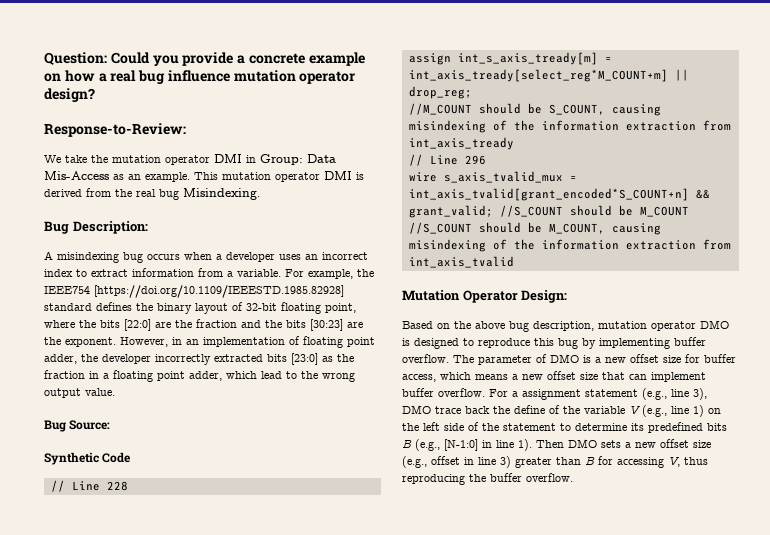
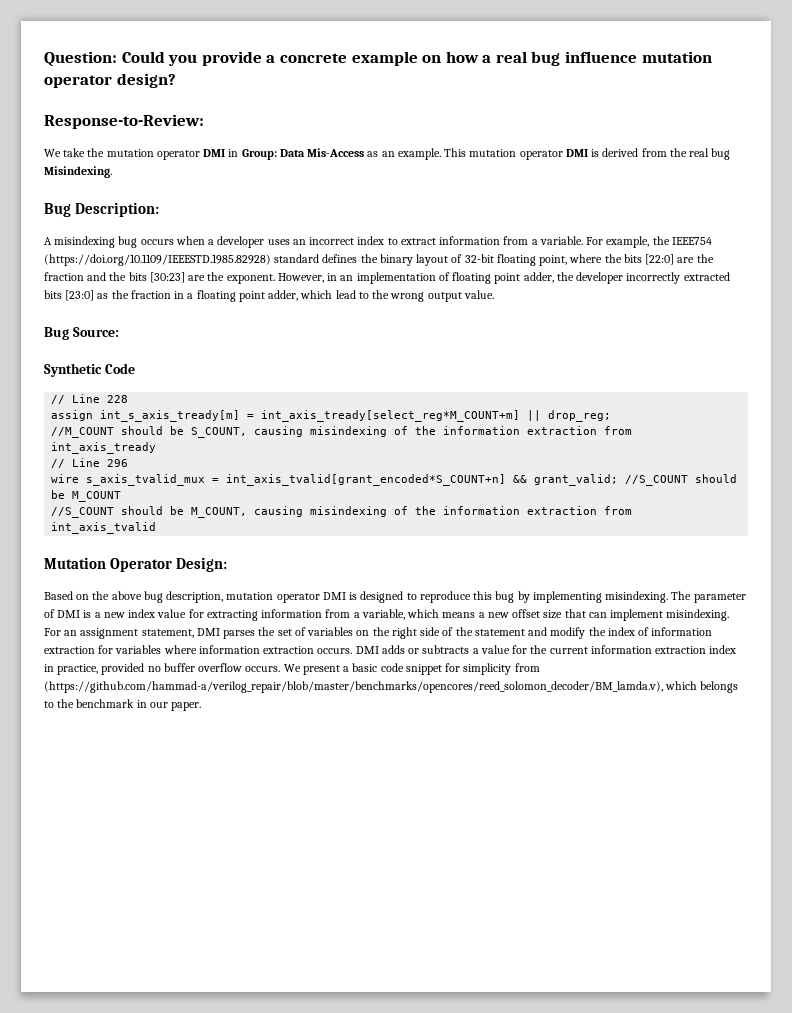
[94,285,344,298] [https://doi.org/10.1109/IEEESTD.1985.82928] -> [44,254,271,266] (https://doi.org/10.1109/IEEESTD.1985.82928)
[700,320,729,329] DMO -> [322,592,346,600] DMI
[674,337,706,346] [402,354,449,363] buffer overflow. -> [605,591,669,603] misindexing.
[550,354,579,363] DMO -> [57,610,81,618] DMI
[630,354,736,363] [402,374,436,382] offset size for buffer access, -> [128,609,405,621] index value for extracting information from a variable,
[402,388,707,400] [402,405,721,417] [402,422,440,431] buffer overflow. For a assignment statement (e.g., line 3), DMO trace back the define of the variable V (e.g., line 1) on the left -> [666,609,730,621] [44,627,417,639] misindexing. For an assignment statement, DMI parses the set of variables on the right
[560,422,727,433] [402,439,711,451] [402,456,708,468] [402,473,573,485] to determine its predefined bits B (e.g., [N-1:0] in line 1). Then DMO sets a new offset size (e.g., offset in line 3) greater than B for accessing V, thus reproducing the buffer overflow. -> [528,627,713,639] [44,645,737,654] [44,663,540,675] [44,681,739,693] [44,699,202,711] and modify the index of information extraction for variables where information extraction occurs. DMI adds or subtracts a value for the current information extraction index in practice, provided no buffer overflow occurs. We present a basic code snippet for simplicity from (https://github.com/hammad-a/verilog_repair/blob/master/benchmarks/opencores/reed_solomon_decoder/BM_lamda.v), which belongs to the benchmark in our paper.

